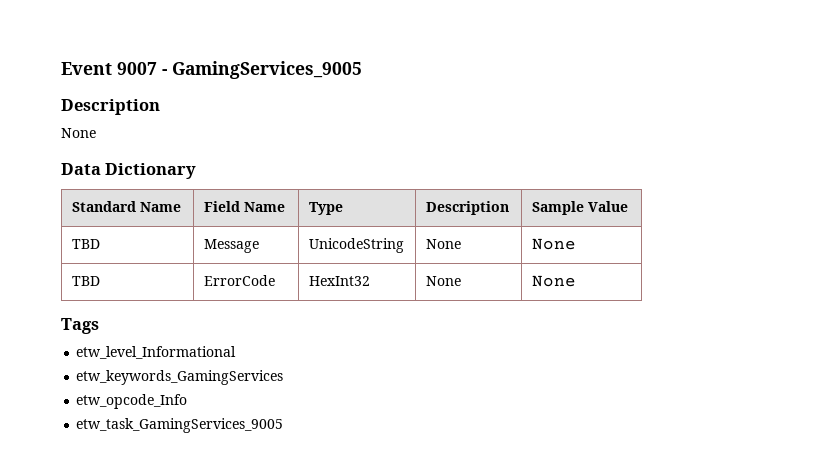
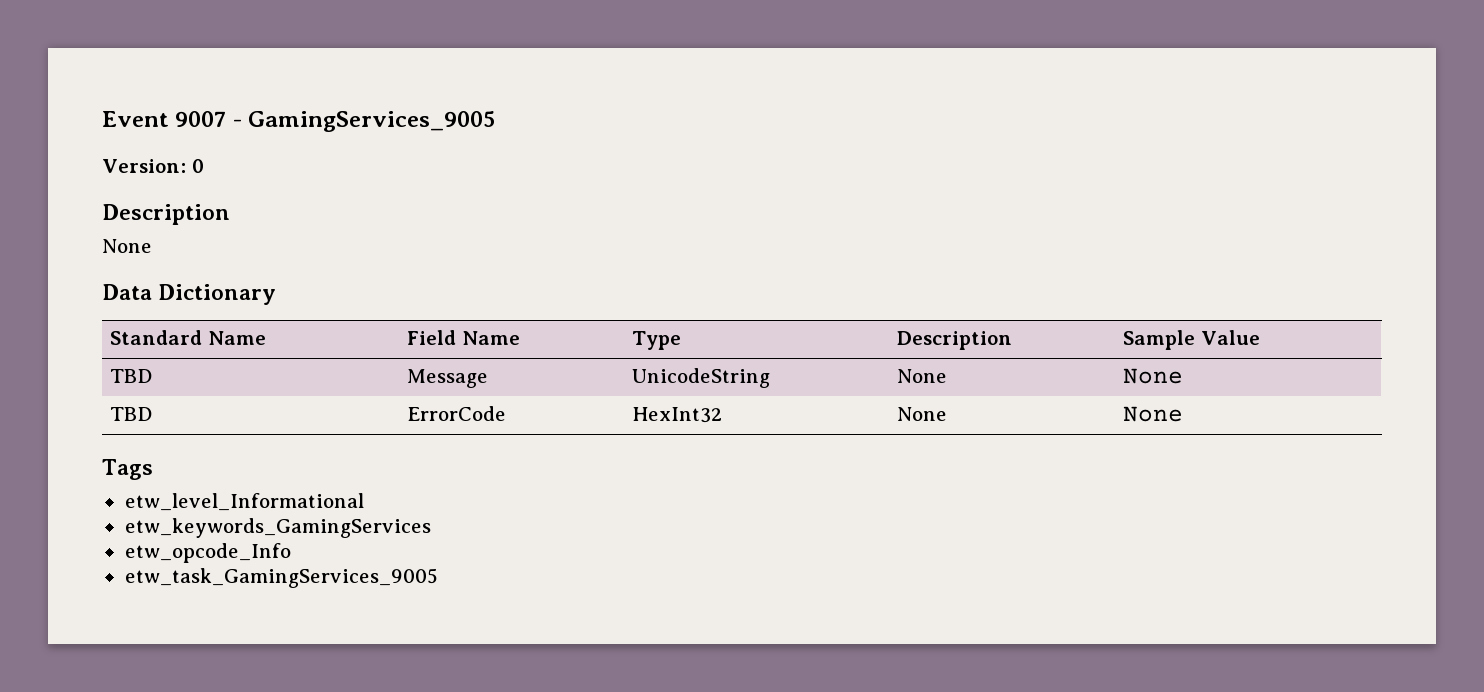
(362, 70) none -> [102,159,204,173] // Version: 0

